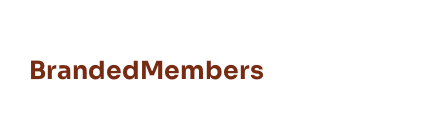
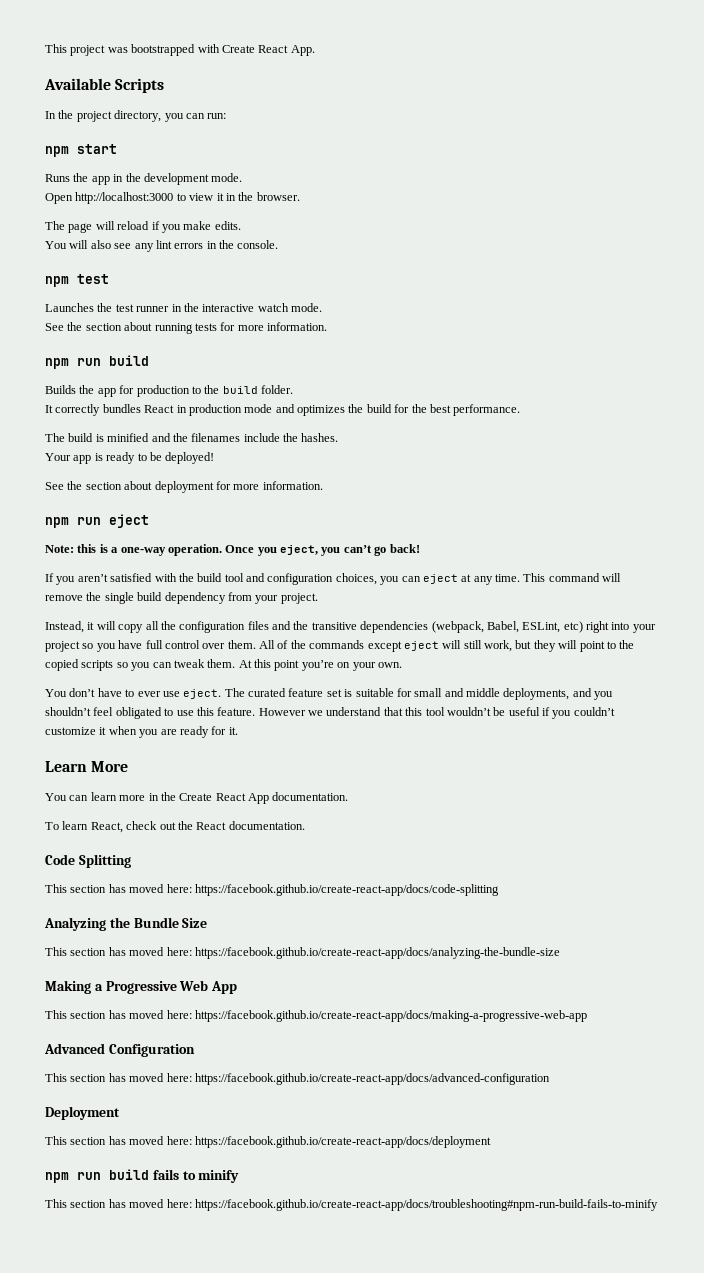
[29,60,264,80] BrandedMembers -> [45,44,315,56] [44,78,165,93] [45,110,227,122] [45,144,117,157] [45,173,243,185] [45,192,300,204] [45,221,241,233] [45,240,279,252] [45,274,109,287] [45,303,322,312] [45,322,327,334] [45,355,149,369] [45,385,293,397] [45,404,521,416] [45,433,339,442] [45,452,215,464] [45,481,323,493] [45,514,149,528] [45,544,420,556] [45,573,622,585] [45,592,318,604] [45,621,656,633] [45,640,635,652] [45,659,402,671] [45,688,614,700] [45,707,615,719] [45,726,238,738] [45,761,129,772] [45,792,349,804] [45,821,305,833] [45,854,131,868] [45,884,499,896] [44,917,208,931] [45,947,560,959] [45,980,238,994] [45,1010,587,1022] [44,1043,195,1057] [45,1073,550,1085] [45,1106,120,1120] [45,1136,491,1148] [45,1169,240,1183] [45,1199,658,1211] This project was bootstrapped with Create React App. // Available Scripts // In the project directory, you can run: // npm start // Runs the app in the development mode. // Open http://localhost:3000 to view it in the browser. // The page will reload if you make edits. // You will also see any lint errors in the console. // npm test // Launches the test runner in the interactive watch mode. // See the section about running tests for more information. // npm run build // Builds the app for production to the build folder. // It correctly bundles React in production mode and optimizes the build for the best performance. // The build is minified and the filenames include the hashes. // Your app is ready to be deployed! // See the section about deployment for more information. // npm run eject // Note: this is a one-way operation. Once you eject, you can’t go back! // If you aren’t satisfied with the build tool and configuration choices, you can eject at any time. This command will remove the single build dependency from your project. // Instead, it will copy all the configuration files and the transitive dependencies (webpack, Babel, ESLint, etc) right into your project so you have full control over them. All of the commands except eject will still work, but they will point to the copied scripts so you can tweak them. At this point you’re on your own. // You don’t have to ever use eject. The curated feature set is suitable for small and middle deployments, and you shouldn’t feel obligated to use this feature. However we understand that this tool wouldn’t be useful if you couldn’t customize it when you are ready for it. // Learn More // You can learn more in the Create React App documentation. // To learn React, check out the React documentation. // Code Splitting // This section has moved here: https://facebook.github.io/create-react-app/docs/code-splitting // Analyzing the Bundle Size // This section has moved here: https://facebook.github.io/create-react-app/docs/analyzing-the-bundle-size // Making a Progressive Web App // This section has moved here: https://facebook.github.io/create-react-app/docs/making-a-progressive-web-app // Advanced Configuration // This section has moved here: https://facebook.github.io/create-react-app/docs/advanced-configuration // Deployment // This section has moved here: https://facebook.github.io/create-react-app/docs/deployment // npm run build fails to minify // This section has moved here: https://facebook.github.io/create-react-app/docs/troubleshooting#npm-run-build-fails-to-minify

